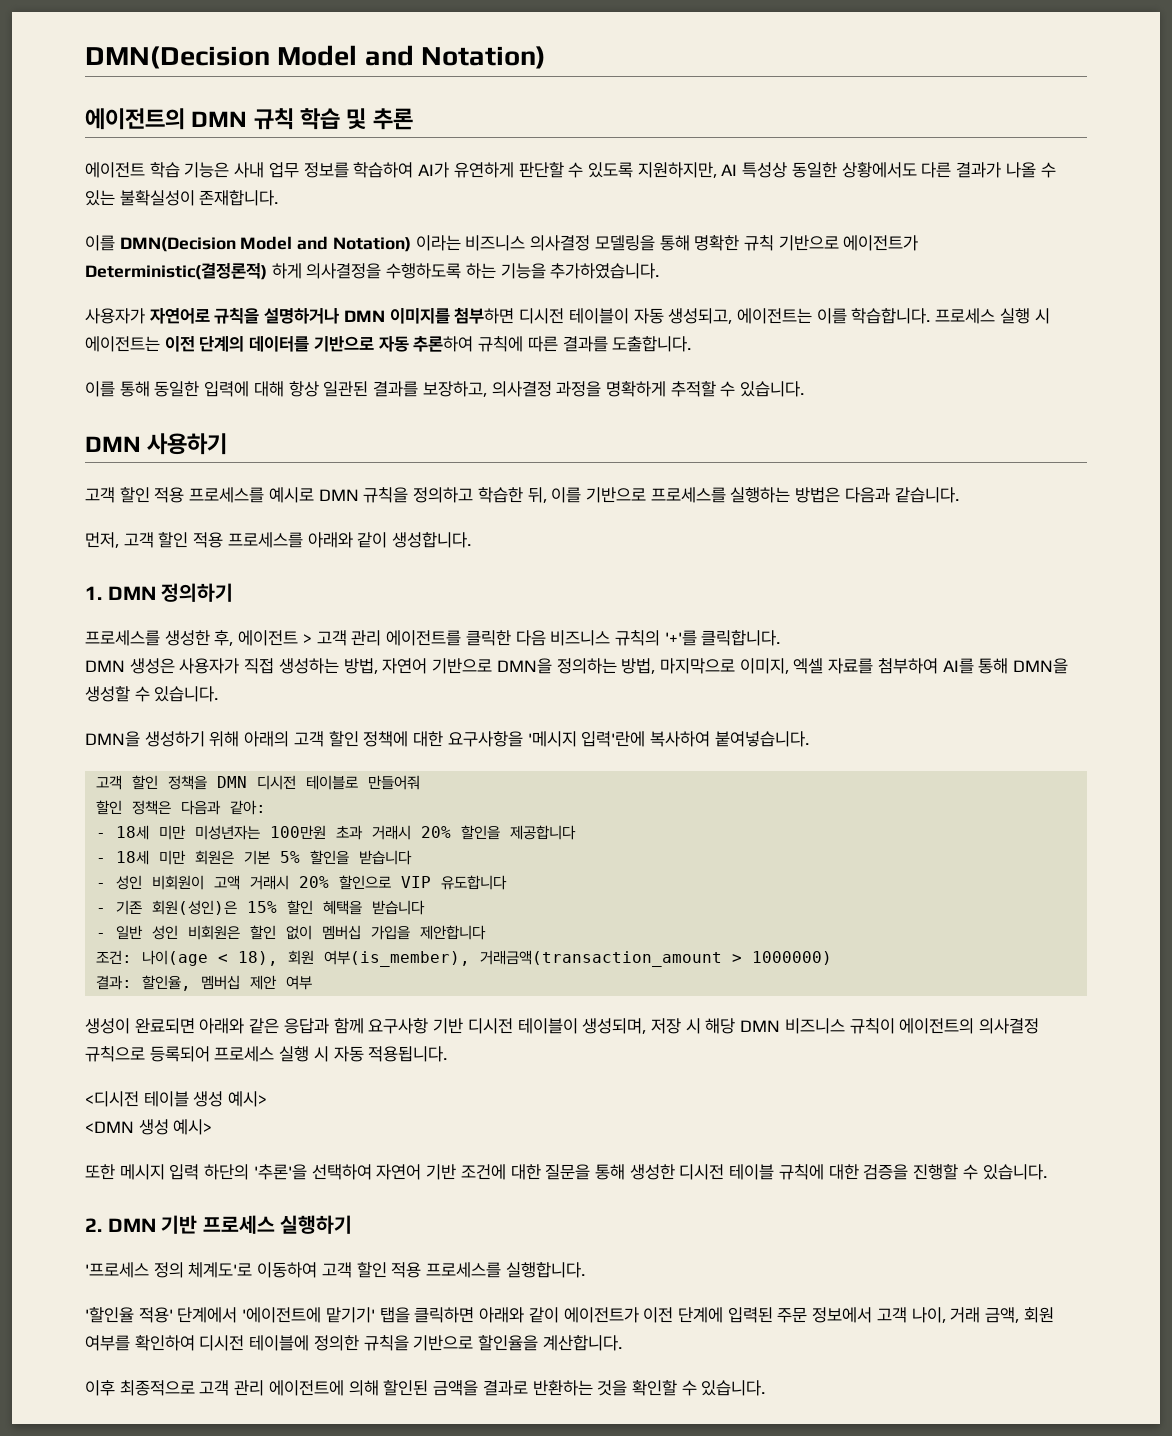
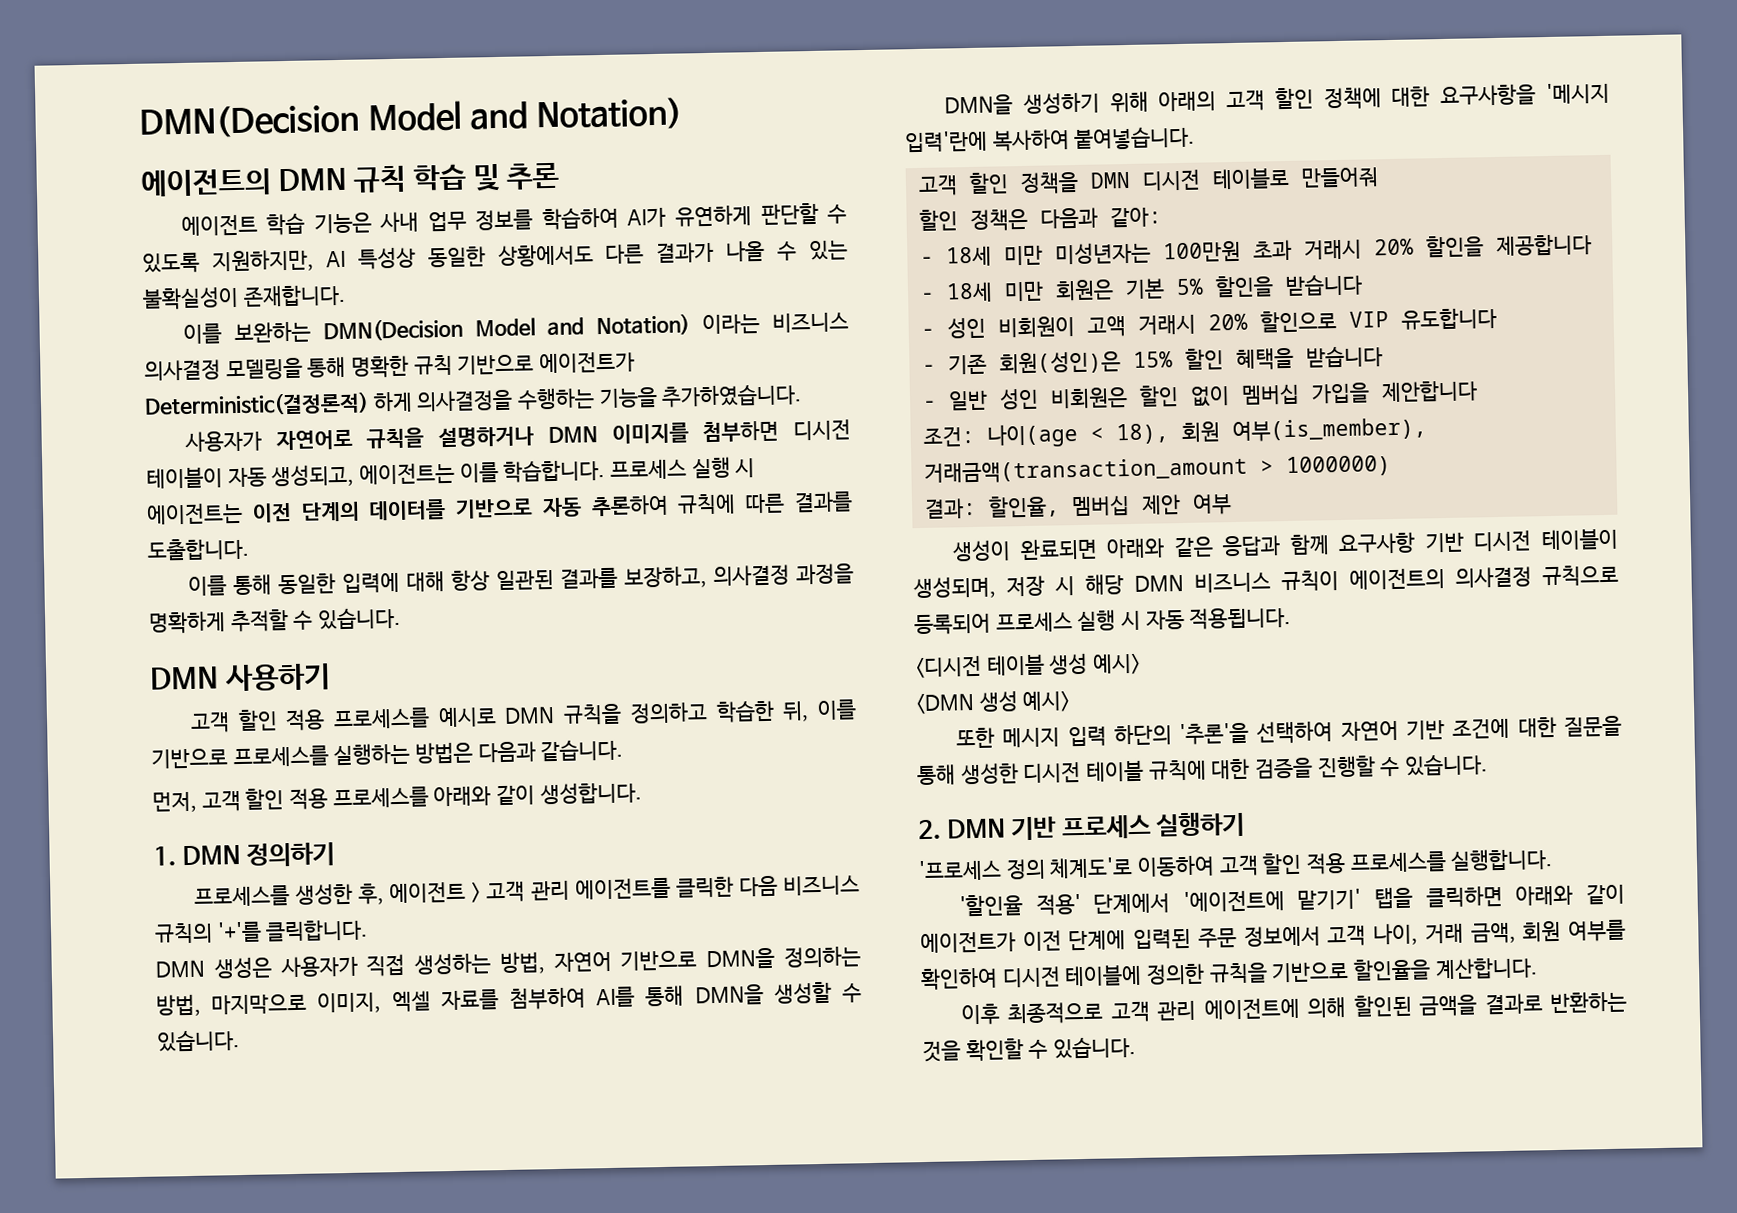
(115, 243) none -> [233,321,311,344] 보완하는
[386,263,496,279] 수행하도록 하는 -> [517,387,596,410] 수행하는

